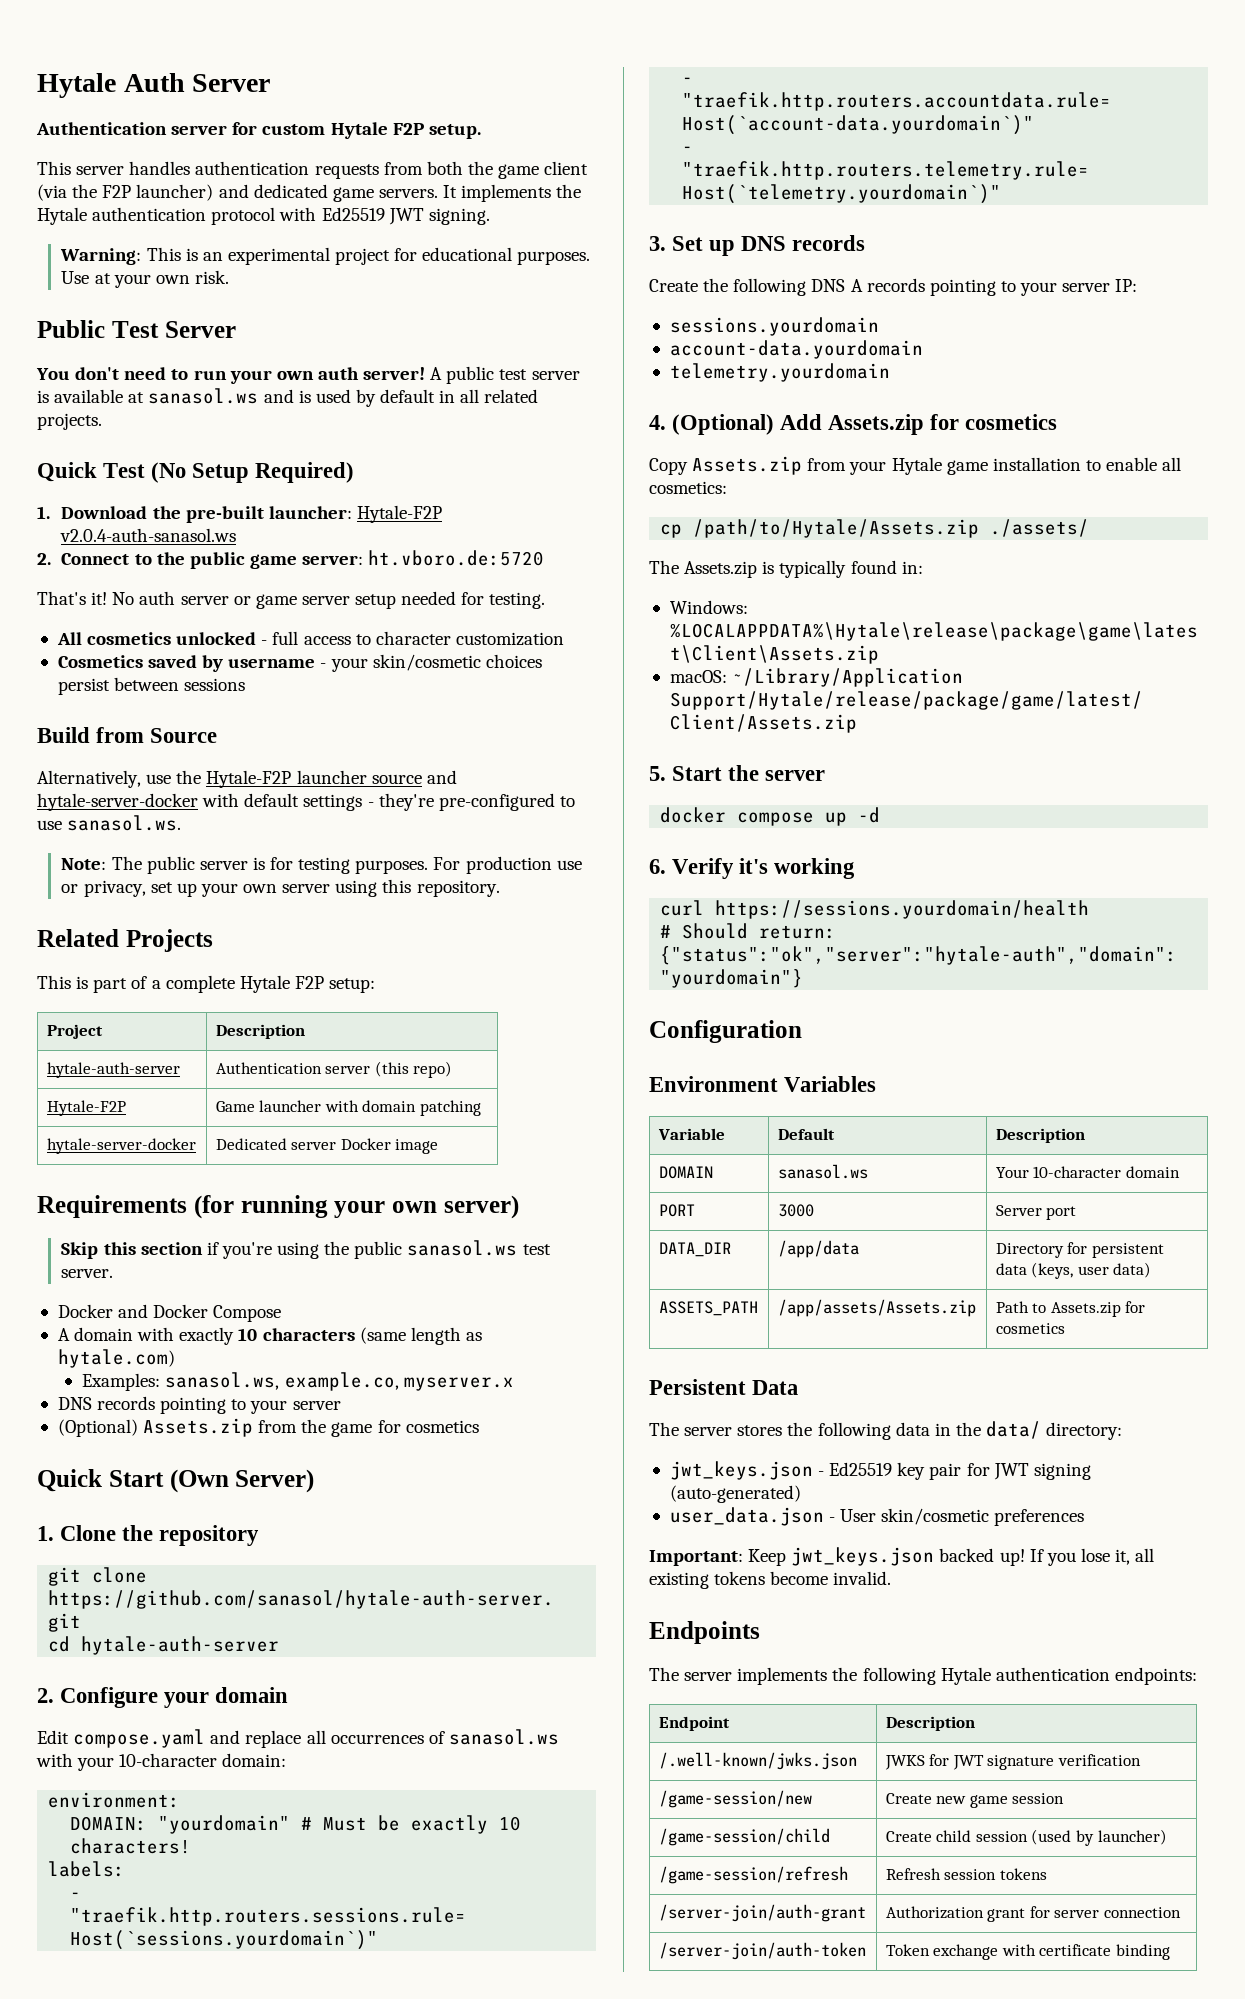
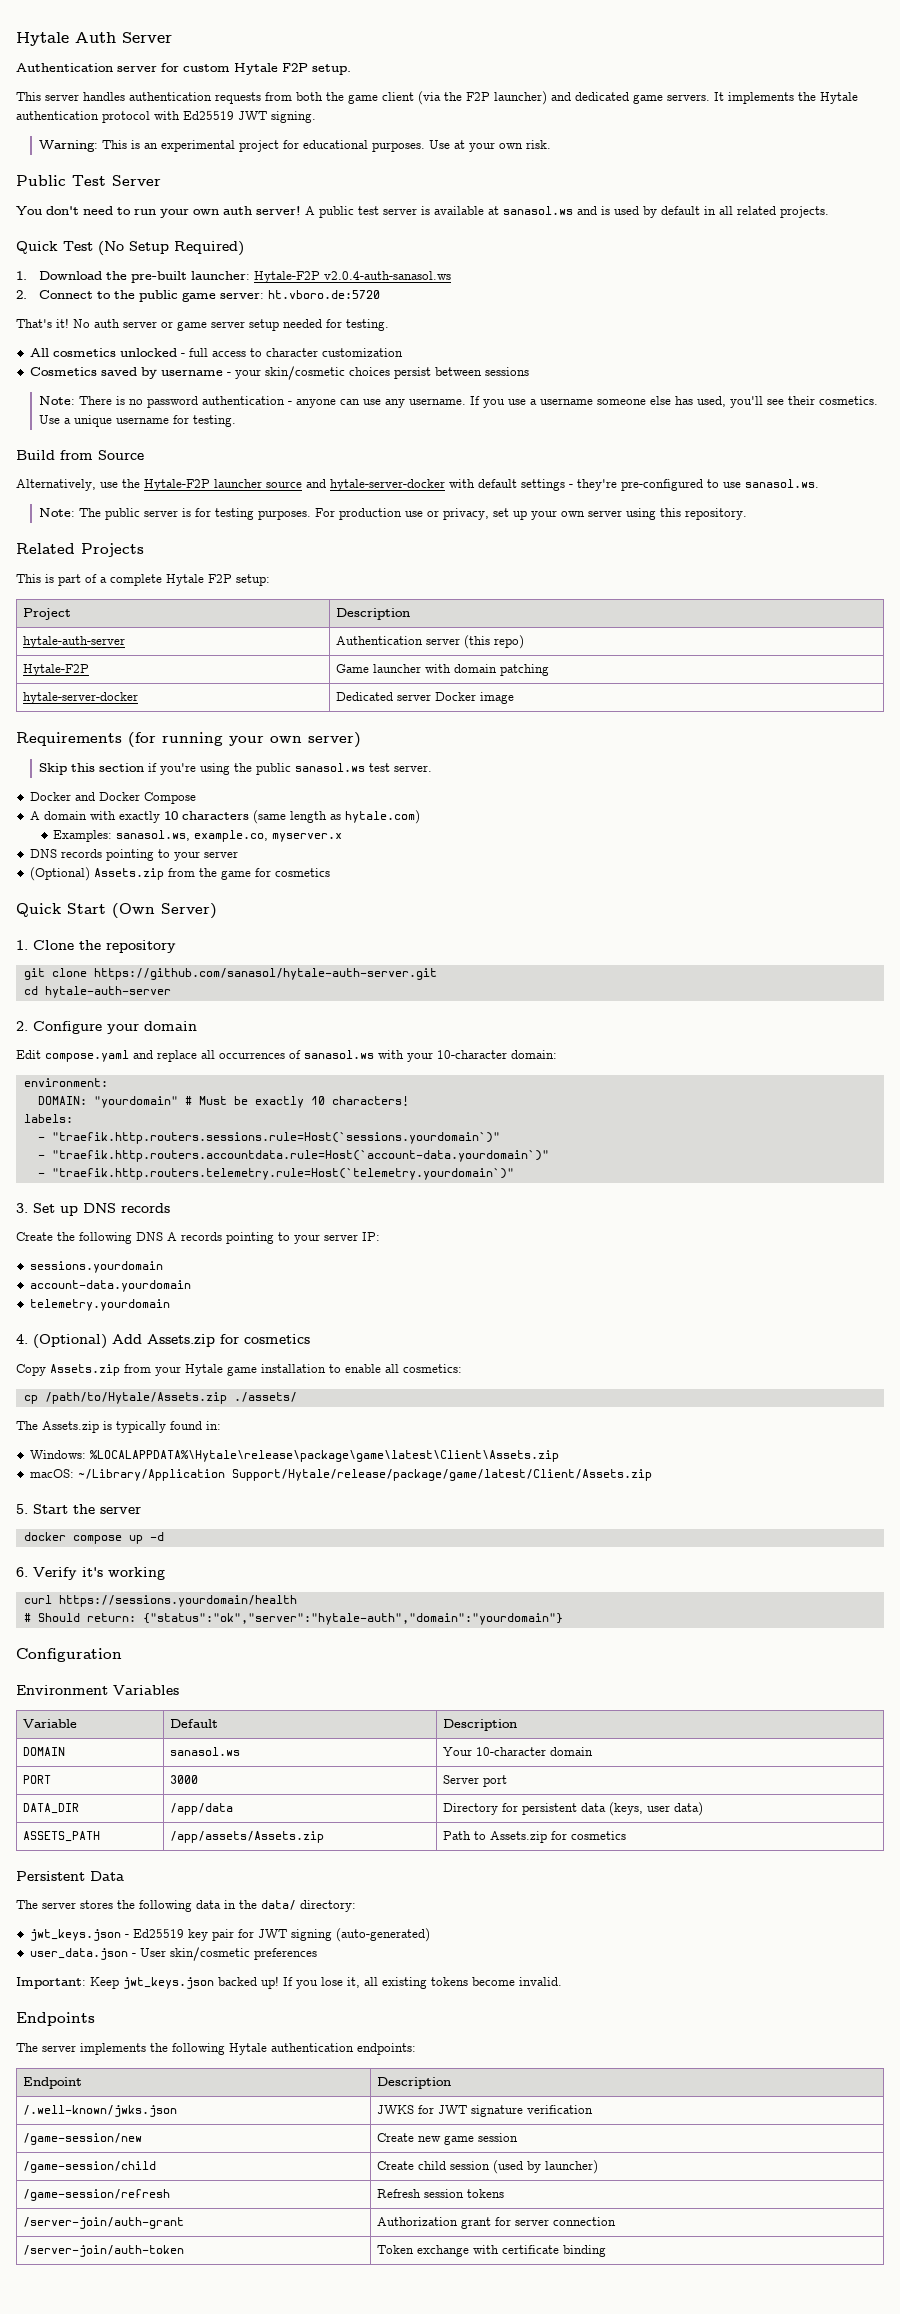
(246, 684) none -> [39,396,879,408] [39,415,237,427] // Note: There is no password authentication - anyone can use any username. If you use a username someone else has used, you'll see their cosmetics. Use a unique username for testing.

